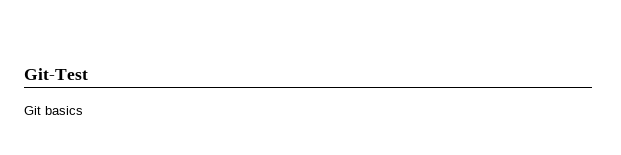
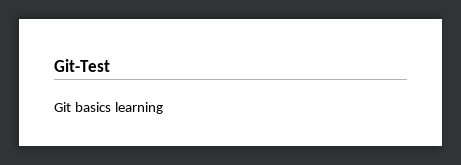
(83, 110) none -> [114,102,163,114] learning

